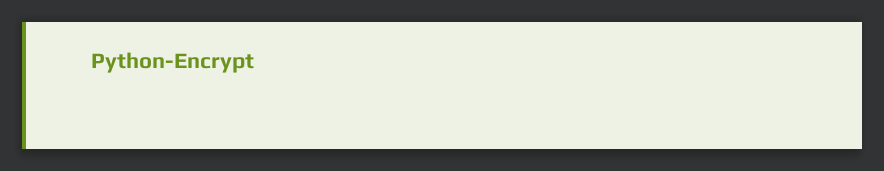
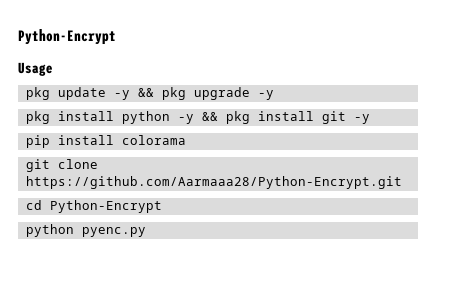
[91,52,254,73] Python-Encrypt -> [18,29,116,45] [18,62,53,76] [25,87,274,100] [25,111,370,124] [25,135,186,148] [25,159,98,172] [25,176,402,189] [25,200,162,213] [25,224,146,237] Python-Encrypt // Usage // pkg update -y && pkg upgrade -y // pkg install python -y && pkg install git -y // pip install colorama // git clone https://github.com/Aarmaaa28/Python-Encrypt.git // cd Python-Encrypt // python pyenc.py

